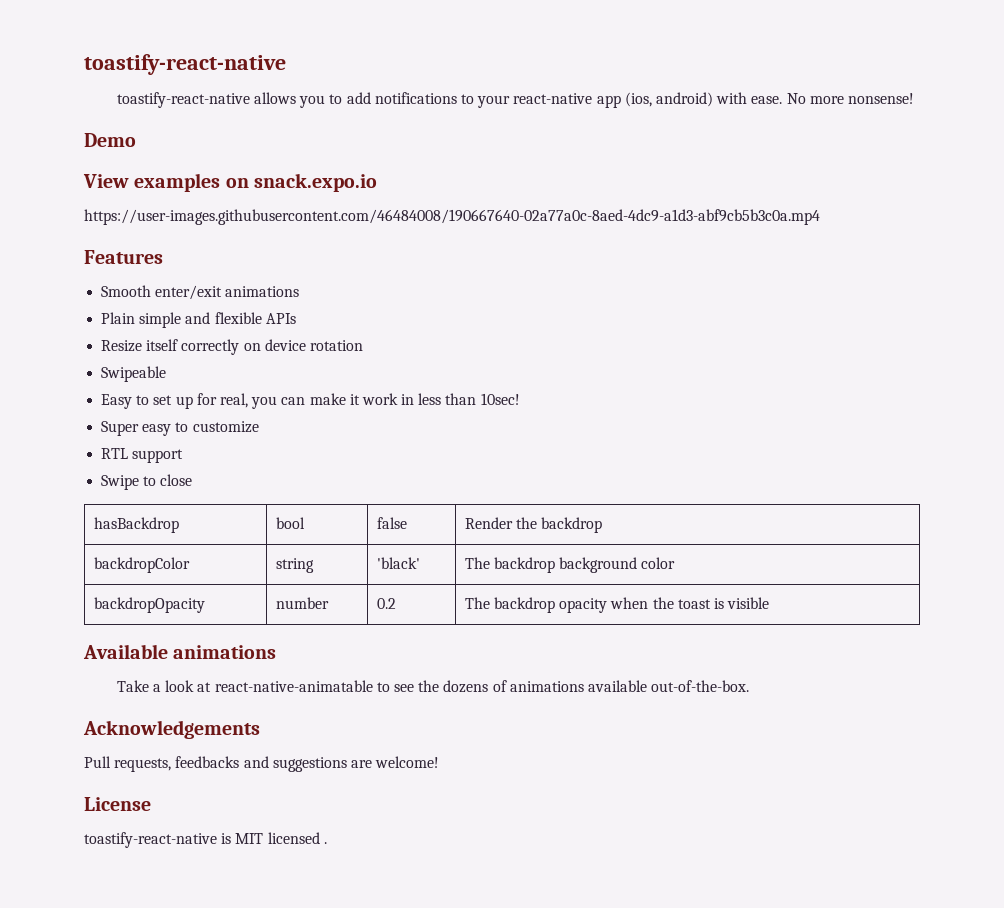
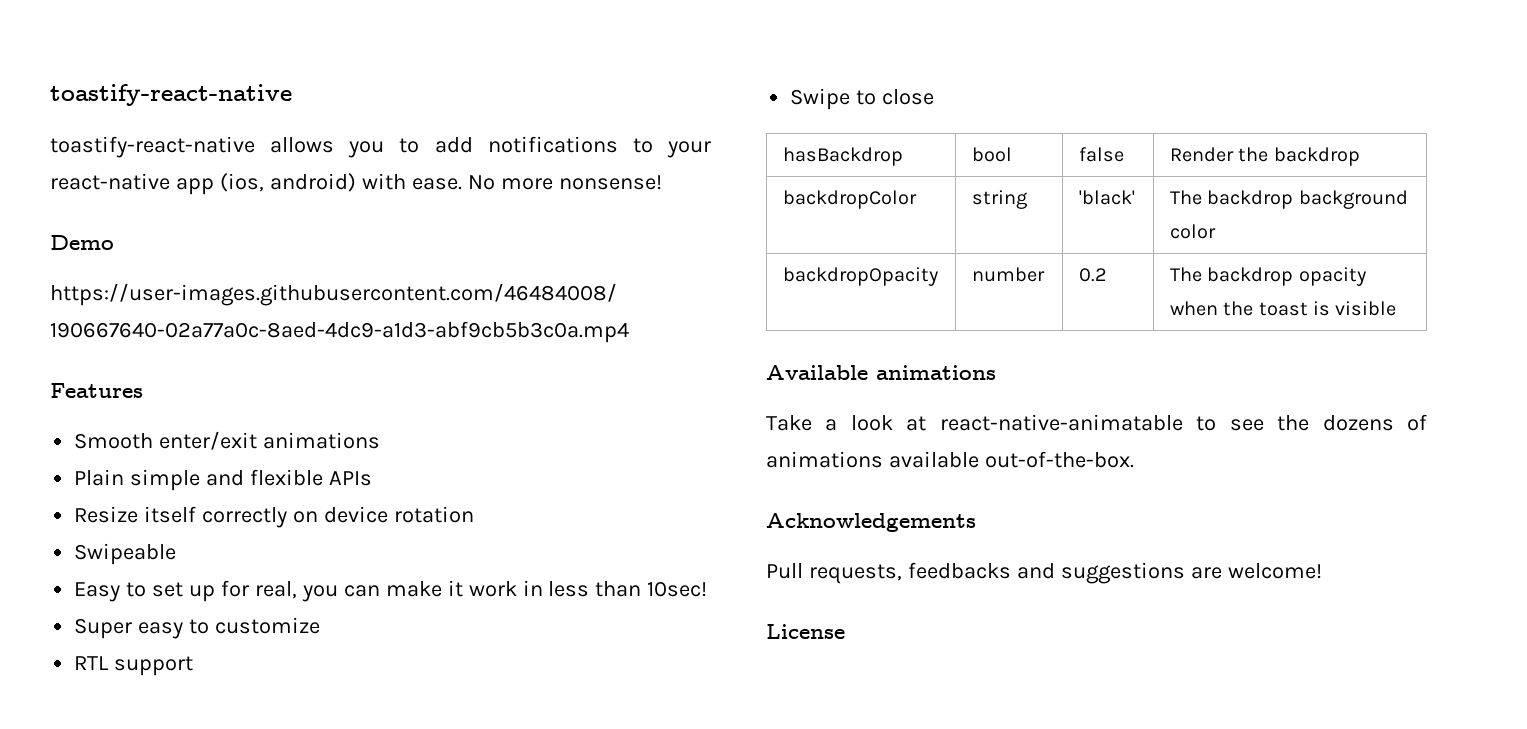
[83,173,377,192] // View examples on snack.expo.io -> (114, 242) none
[84,832,327,848] // toastify-react-native is MIT licensed . -> (845, 631) none

